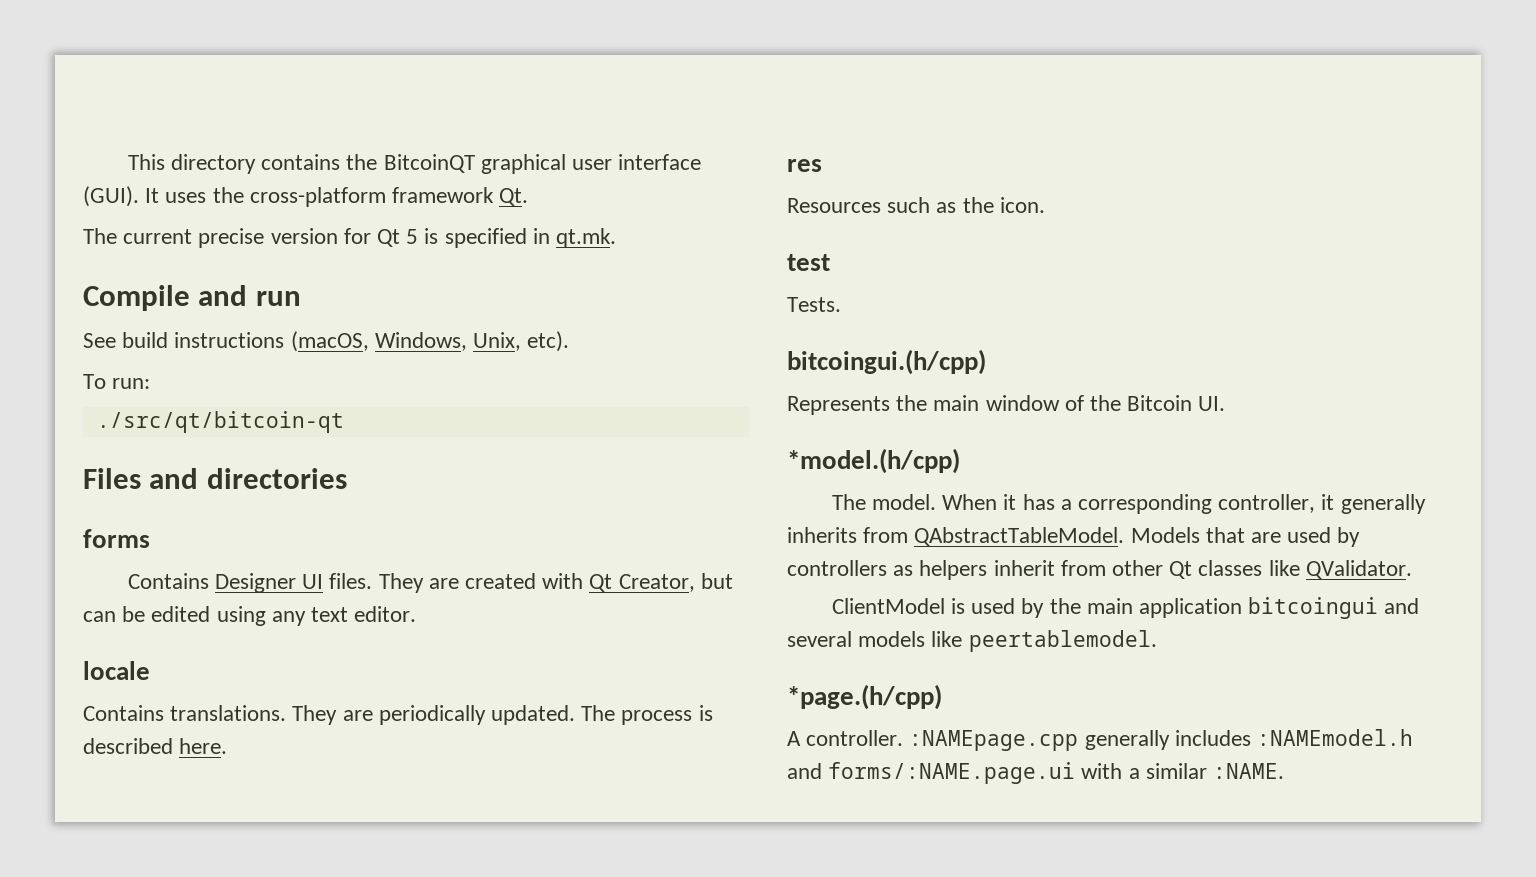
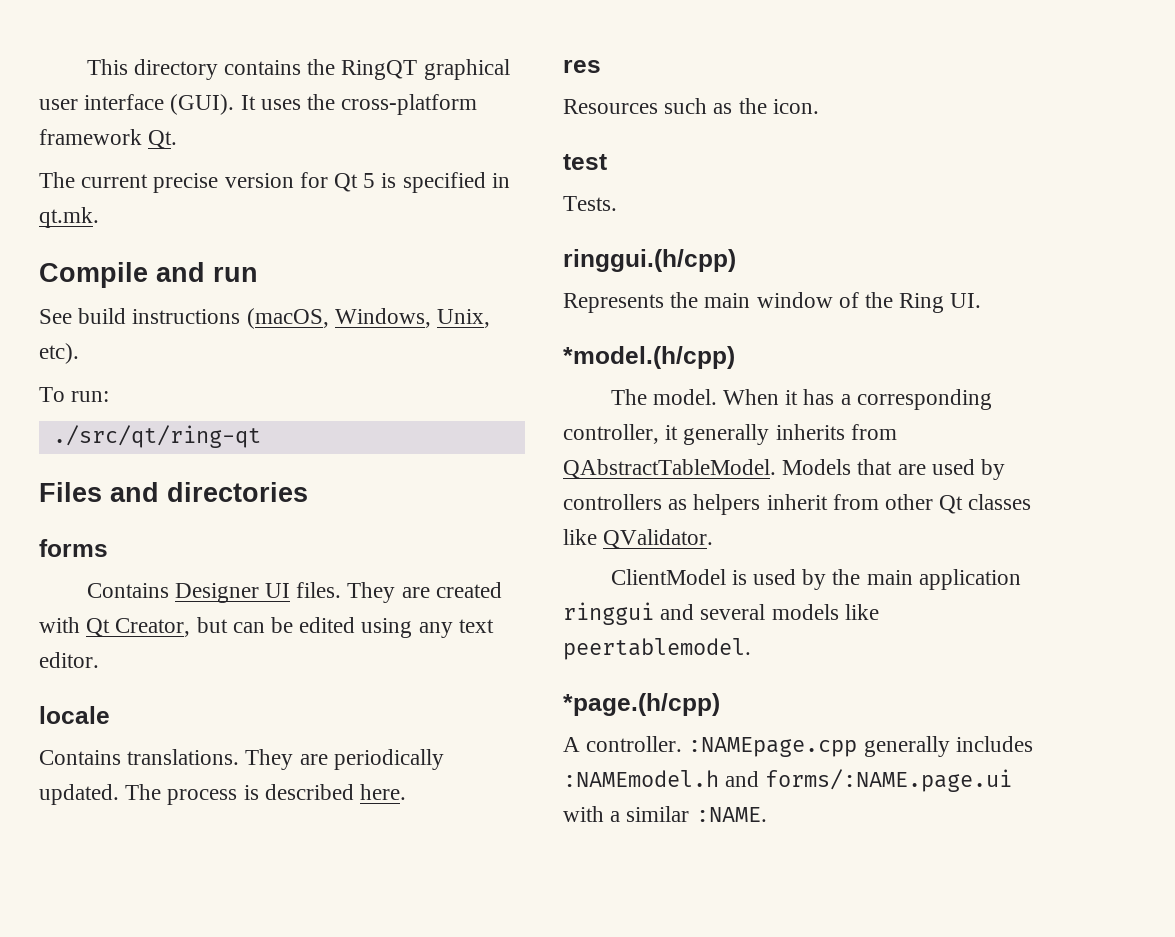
[383,154,475,173] BitcoinQT -> [341,60,418,80] RingQT
[96,411,344,433] ./src/qt/bitcoin-qt -> [52,425,261,448] ./src/qt/ring-qt
[787,349,986,375] bitcoingui.(h/cpp) -> [563,249,736,272] ringgui.(h/cpp)
[1127,395,1193,411] Bitcoin -> [899,293,945,313] Ring
[1248,597,1379,619] bitcoingui -> [563,602,654,625] ringgui

